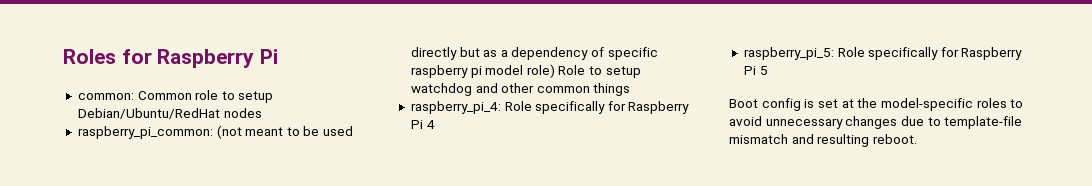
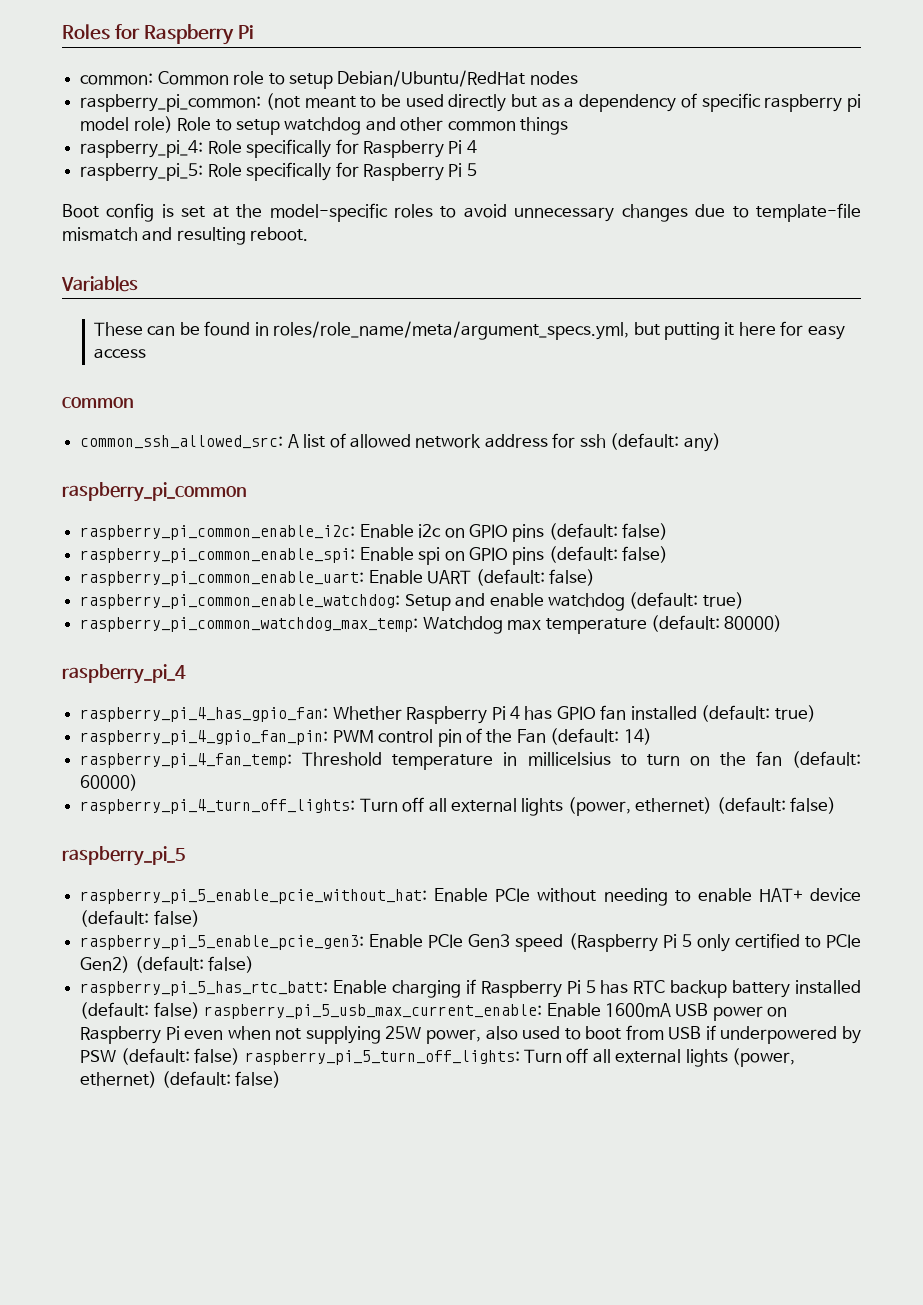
(917, 139) none -> [61,276,138,292] [93,321,845,340] [93,348,146,359] [62,396,134,409] [80,433,721,452] [62,482,247,502] [80,523,669,542] [80,546,669,565] [80,569,595,586] [80,592,744,611] [80,615,783,634] [62,664,186,684] [80,705,816,724] [80,728,652,747] [80,751,862,770] [80,774,139,791] [80,797,837,816] [62,846,186,866] [80,888,862,906] [80,910,200,927] [80,933,862,952] [80,956,255,973] [80,979,862,998] [80,1002,788,1021] [80,1025,862,1044] [80,1048,796,1067] [80,1071,282,1088] // Variables // These can be found in roles/role_name/meta/argument_specs.yml, but putting it here for easy access // common // common_ssh_allowed_src: A list of allowed network address for ssh (default: any) // raspberry_pi_common // raspberry_pi_common_enable_i2c: Enable i2c on GPIO pins (default: false) // raspberry_pi_common_enable_spi: Enable spi on GPIO pins (default: false) // raspberry_pi_common_enable_uart: Enable UART (default: false) // raspberry_pi_common_enable_watchdog: Setup and enable watchdog (default: true) // raspberry_pi_common_watchdog_max_temp: Watchdog max temperature (default: 80000) // raspberry_pi_4 // raspberry_pi_4_has_gpio_fan: Whether Raspberry Pi 4 has GPIO fan installed (default: true) // raspberry_pi_4_gpio_fan_pin: PWM control pin of the Fan (default: 14) // raspberry_pi_4_fan_temp: Threshold temperature in millicelsius to turn on the fan (default: 60000) // raspberry_pi_4_turn_off_lights: Turn off all external lights (power, ethernet) (default: false) // raspberry_pi_5 // raspberry_pi_5_enable_pcie_without_hat: Enable PCIe without needing to enable HAT+ device (default: false) // raspberry_pi_5_enable_pcie_gen3: Enable PCIe Gen3 speed (Raspberry Pi 5 only certified to PCIe Gen2) (default: false) // raspberry_pi_5_has_rtc_batt: Enable charging if Raspberry Pi 5 has RTC backup battery installed (default: false) raspberry_pi_5_usb_max_current_enable: Enable 1600mA USB power on Raspberry Pi even when not supplying 25W power, also used to boot from USB if underpowered by PSW (default: false) raspberry_pi_5_turn_off_lights: Turn off all external lights (power, ethernet) (default: false)

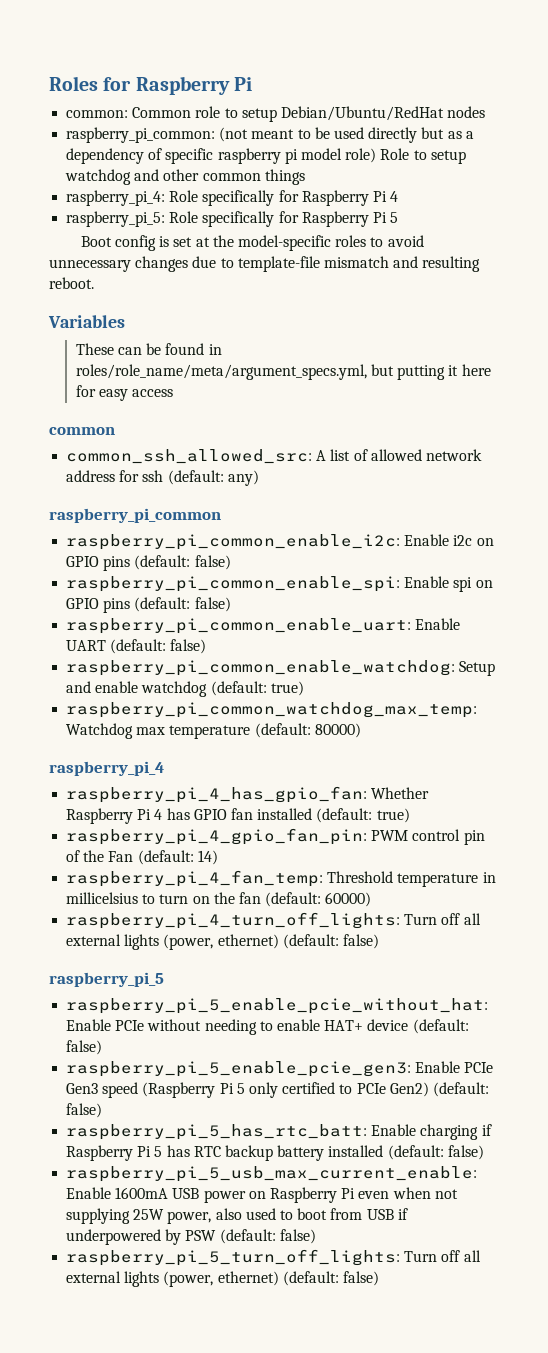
(200, 1010) none -> (484, 1152) //
(241, 1056) none -> (316, 1236) //

